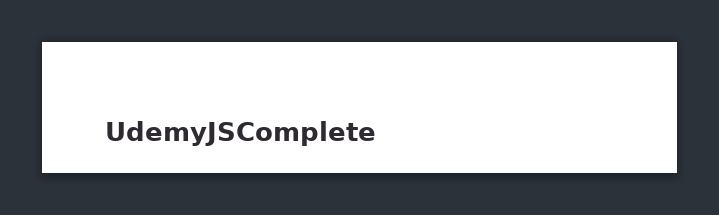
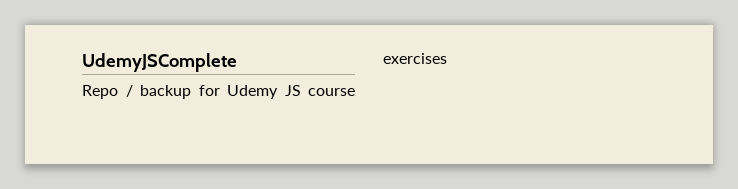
(376, 133) none -> [82,85,355,99] [383,53,447,64] // Repo / backup for Udemy JS course exercises

